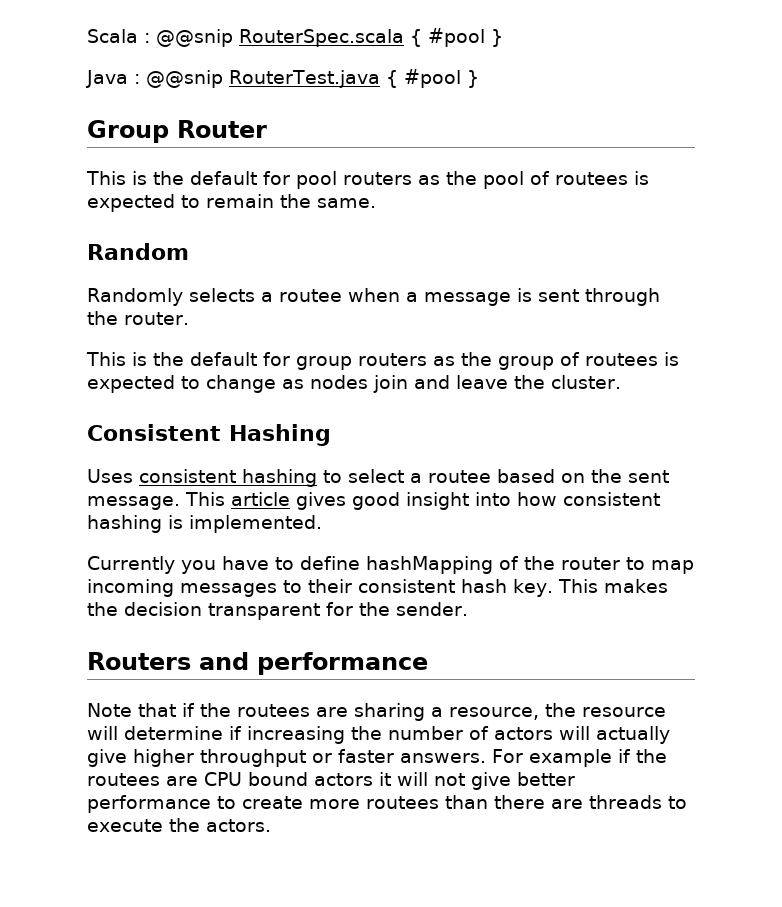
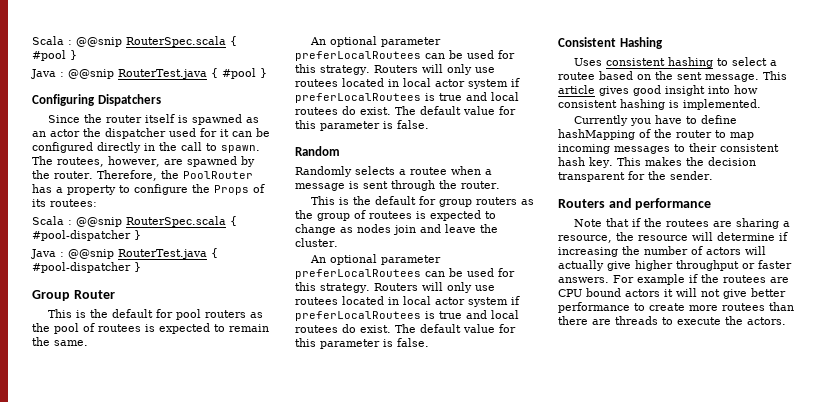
(479, 79) none -> [32,94,161,106] [48,114,260,125] [32,128,270,139] [32,142,260,153] [32,156,255,167] [32,170,253,181] [32,184,265,195] [32,199,97,207] [32,216,237,227] [32,230,141,241] [31,248,218,259] [32,262,141,273] // Configuring Dispatchers // Since the router itself is spawned as an actor the dispatcher used for it can be configured directly in the call to spawn. The routees, however, are spawned by the router. Therefore, the PoolRouter has a property to configure the Props of its routees: // Scala : @@snip RouterSpec.scala { #pool-dispatcher } // Java : @@snip RouterTest.java { #pool-dispatcher }
(376, 203) none -> [310,36,442,47] [295,50,515,61] [295,64,495,75] [295,78,520,89] [295,92,519,103] [295,106,516,115] [295,120,429,131] // An optional parameter preferLocalRoutees can be used for this strategy. Routers will only use routees located in local actor system if preferLocalRoutees is true and local routees do exist. The default value for this parameter is false.
(621, 382) none -> [310,254,442,265] [295,268,515,279] [295,282,495,293] [295,296,520,307] [295,310,519,321] [295,324,516,333] [295,338,429,349] // An optional parameter preferLocalRoutees can be used for this strategy. Routers will only use routees located in local actor system if preferLocalRoutees is true and local routees do exist. The default value for this parameter is false.

